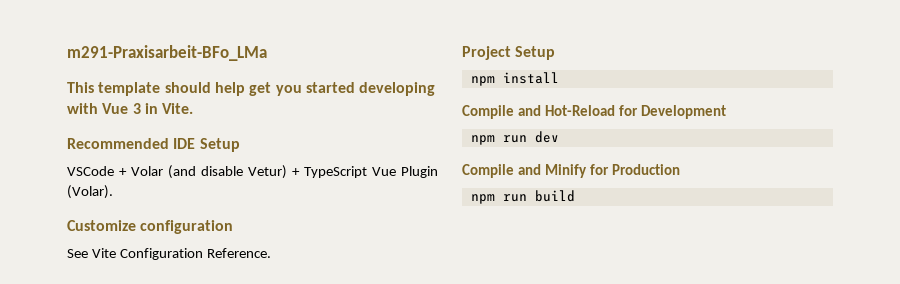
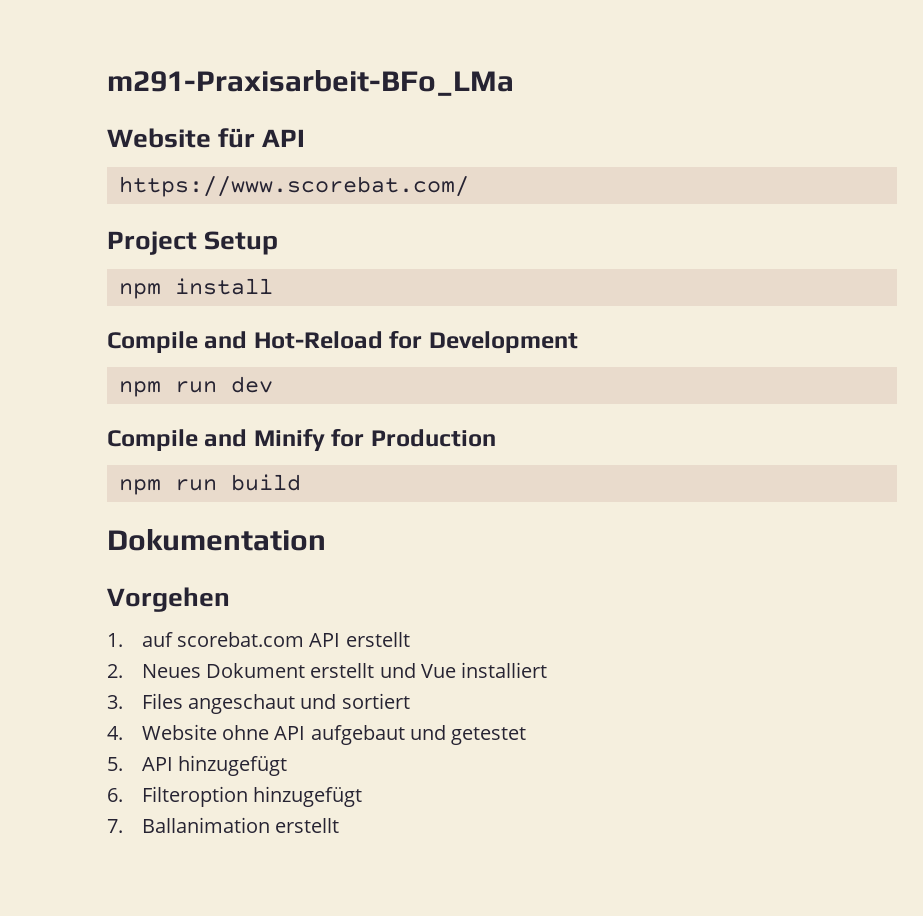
[67,82,436,96] [67,103,194,114] [67,138,240,152] [67,165,438,179] [67,185,113,199] [67,220,234,234] [67,248,271,260] This template should help get you started developing with Vue 3 in Vite. // Recommended IDE Setup // VSCode + Volar (and disable Vetur) + TypeScript Vue Plugin (Volar). // Customize configuration // See Vite Configuration Reference. -> [107,128,306,148] [118,176,469,197] Website für API // https://www.scorebat.com/
(575, 196) none -> [107,529,326,551] [107,587,230,612] [107,632,410,647] [107,662,548,678] [107,693,410,714] [107,724,527,745] [107,755,287,776] [107,786,362,807] [107,817,339,833] // Dokumentation // Vorgehen // 1. auf scorebat.com API erstellt // 2. Neues Dokument erstellt und Vue installiert // 3. Files angeschaut und sortiert // 4. Website ohne API aufgebaut und getestet // 5. API hinzugefügt // 6. Filteroption hinzugefügt // 7. Ballanimation erstellt

